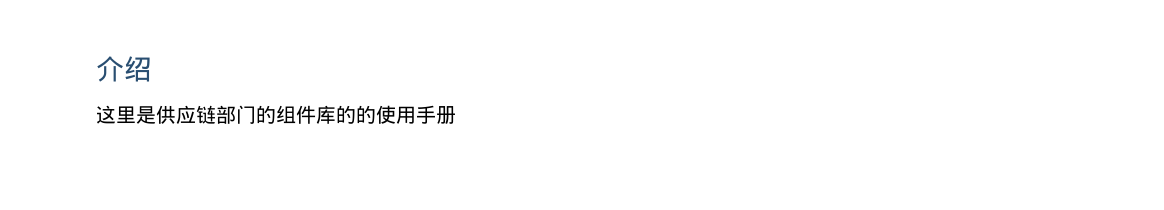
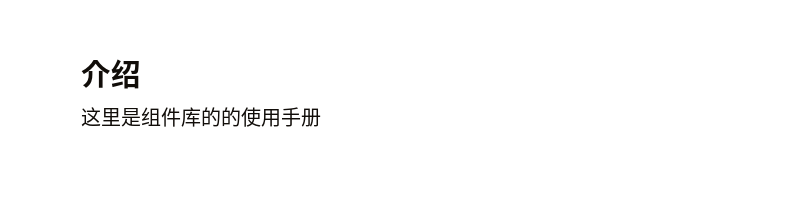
[156,105,276,124] 供应链部门的 -> (141, 117) none

